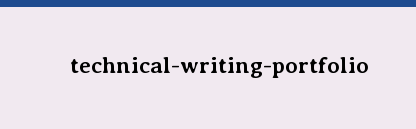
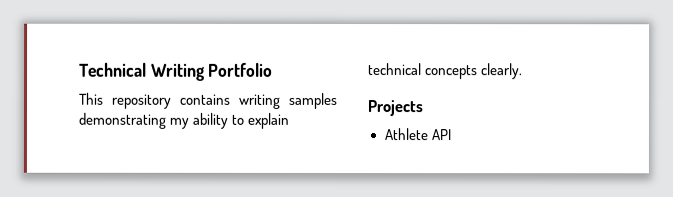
[70,57,369,78] technical-writing-portfolio -> [79,62,274,81] [78,92,338,110] [78,112,290,129] [368,63,524,80] [367,100,423,117] [383,128,451,141] Technical Writing Portfolio // This repository contains writing samples demonstrating my ability to explain technical concepts clearly. // Projects // Athlete API

